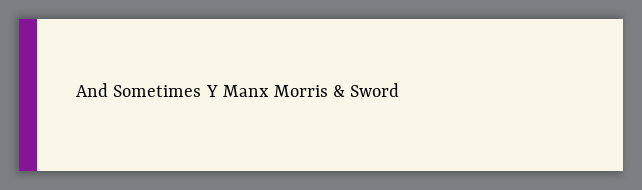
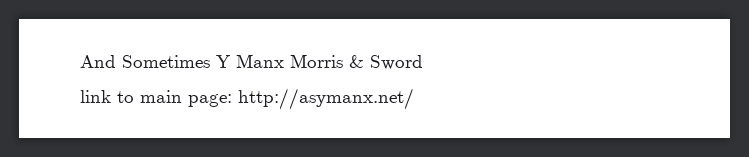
(400, 90) none -> [80,88,414,110] // link to main page: http://asymanx.net/

